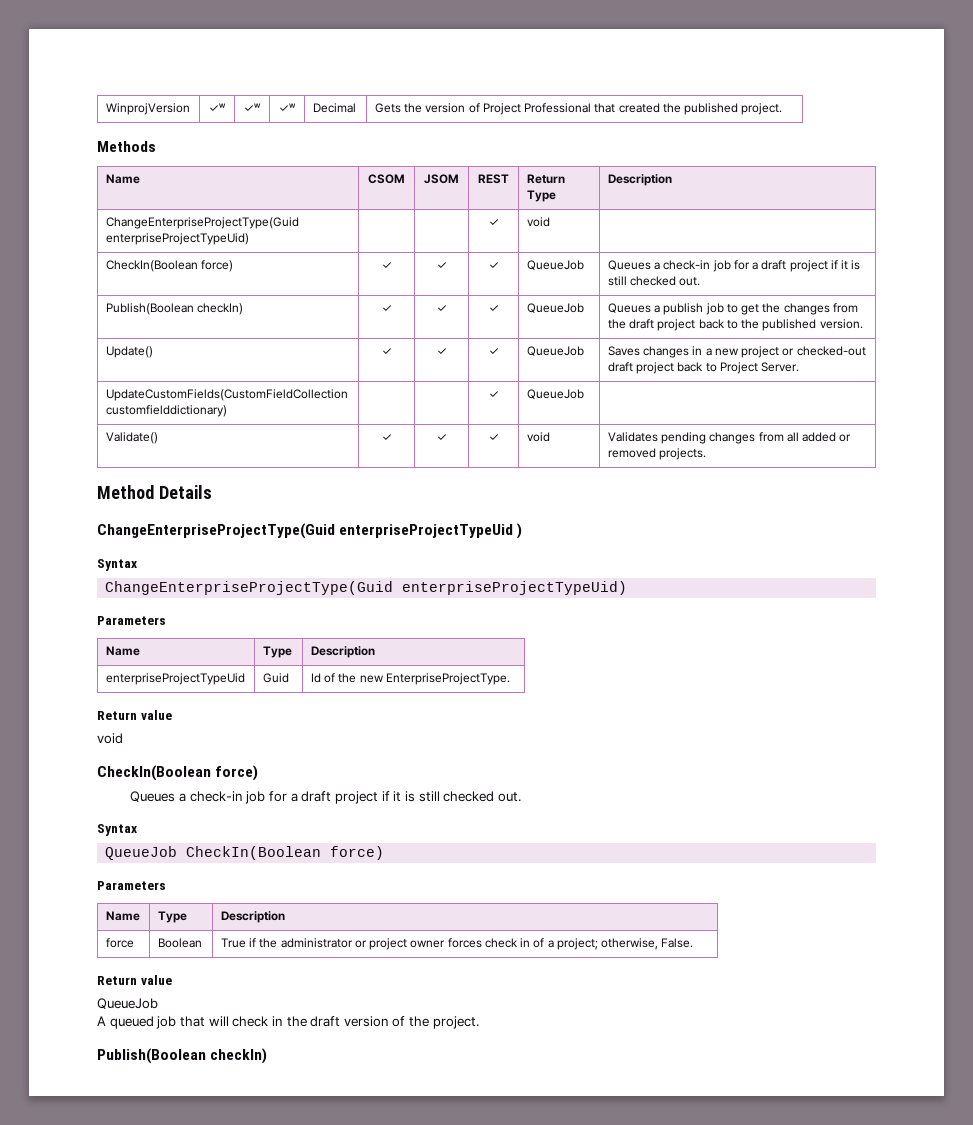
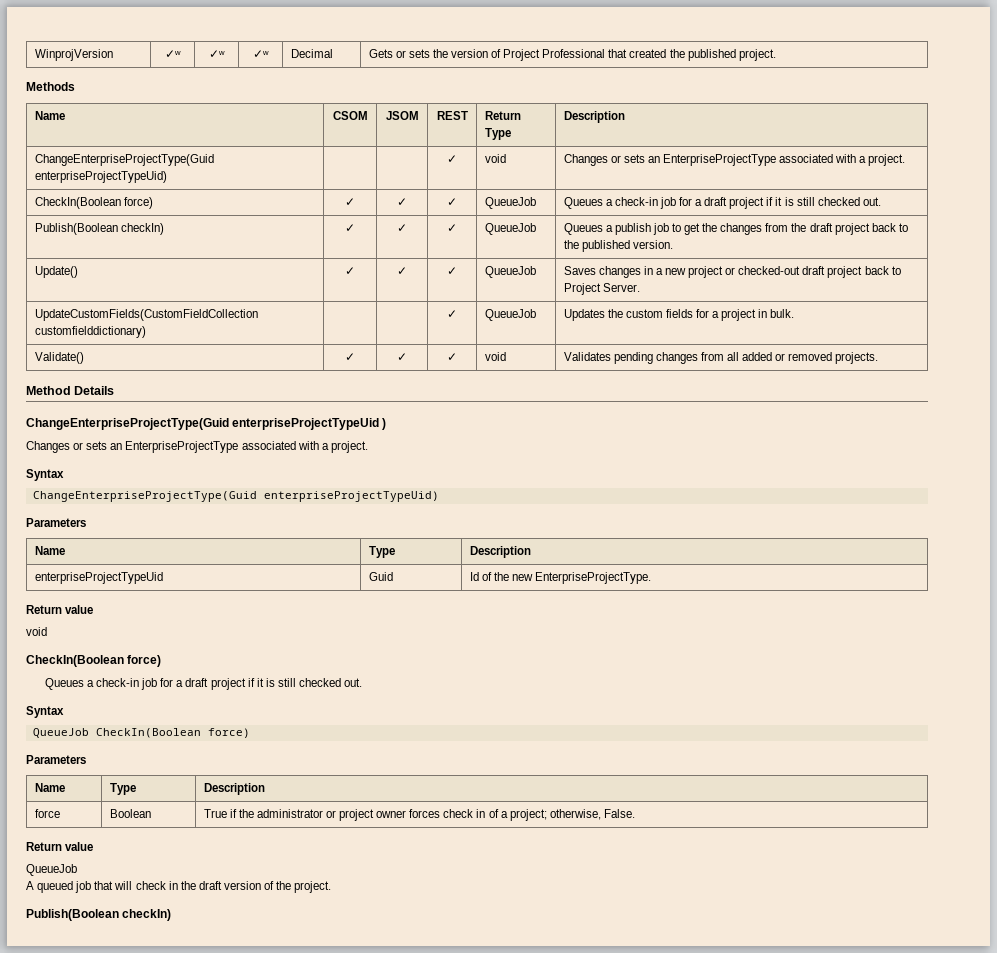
(401, 108) none -> [395,49,430,58] or sets
(550, 222) none -> [563,154,906,166] Changes or sets an EnterpriseProjectType associated with a project.
(584, 394) none -> [563,309,795,321] Updates the custom fields for a project in bulk.
(523, 531) none -> [26,441,368,453] // Changes or sets an EnterpriseProjectType associated with a project.

